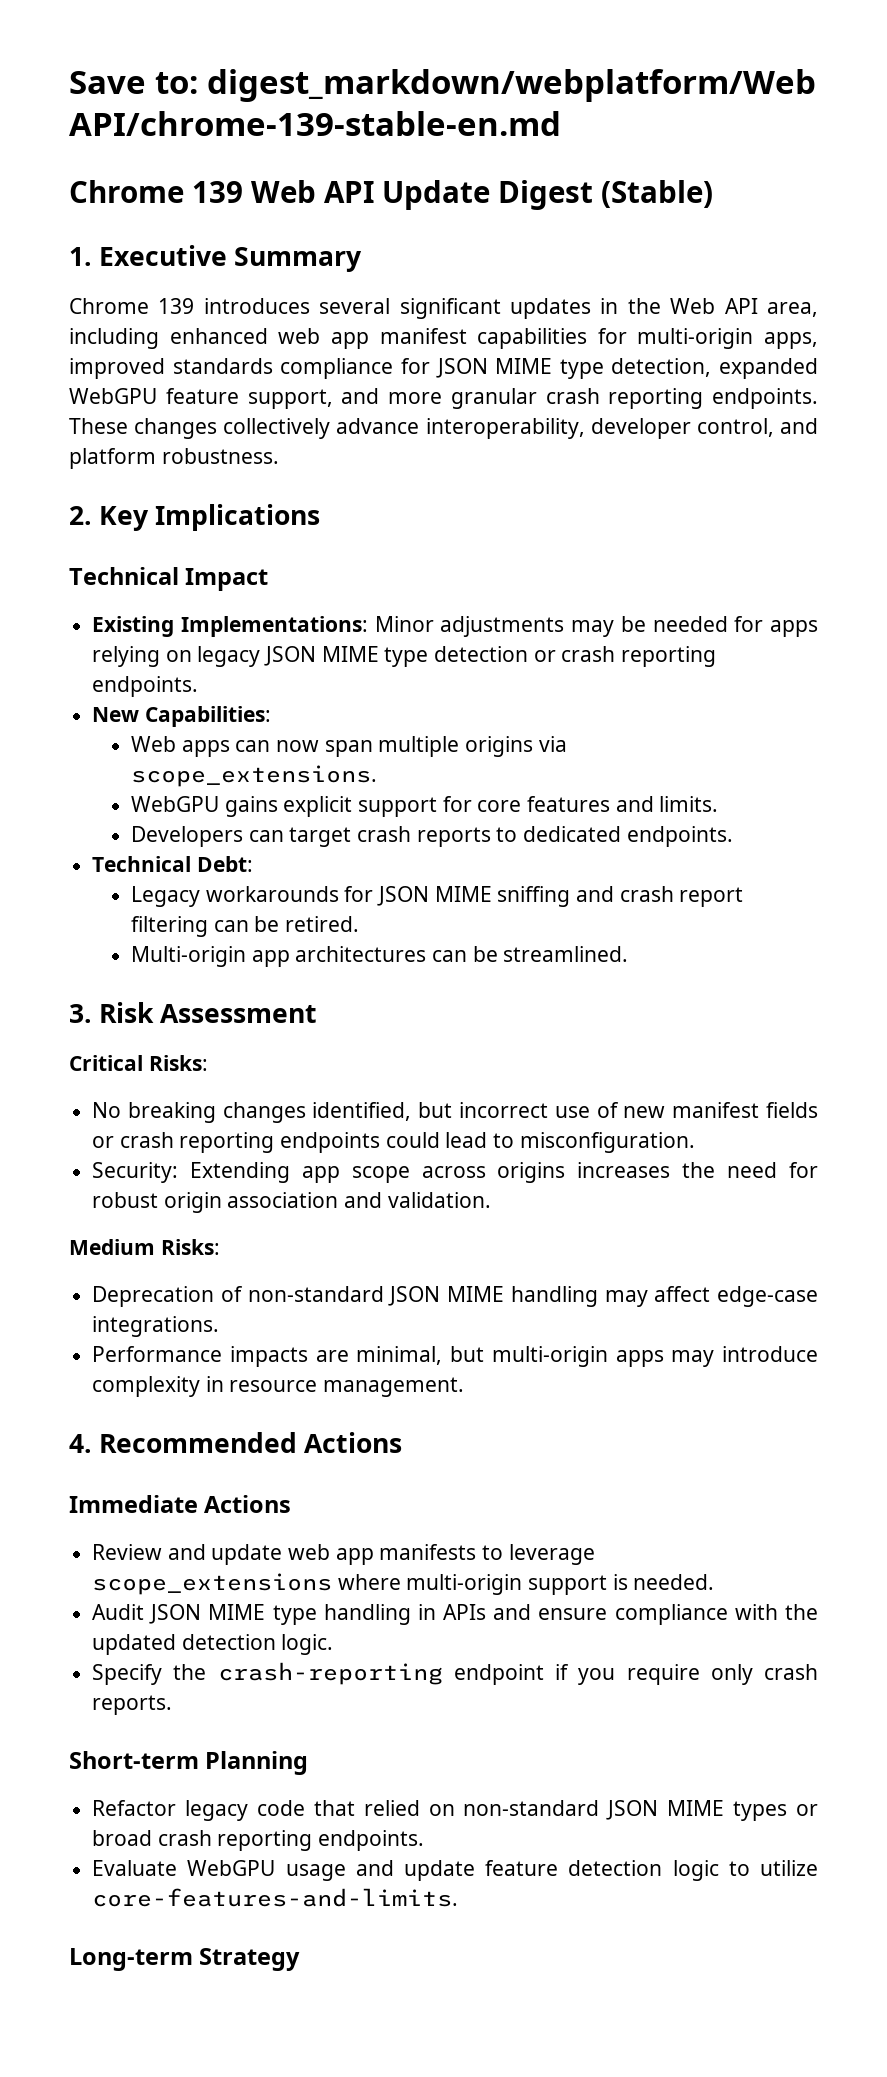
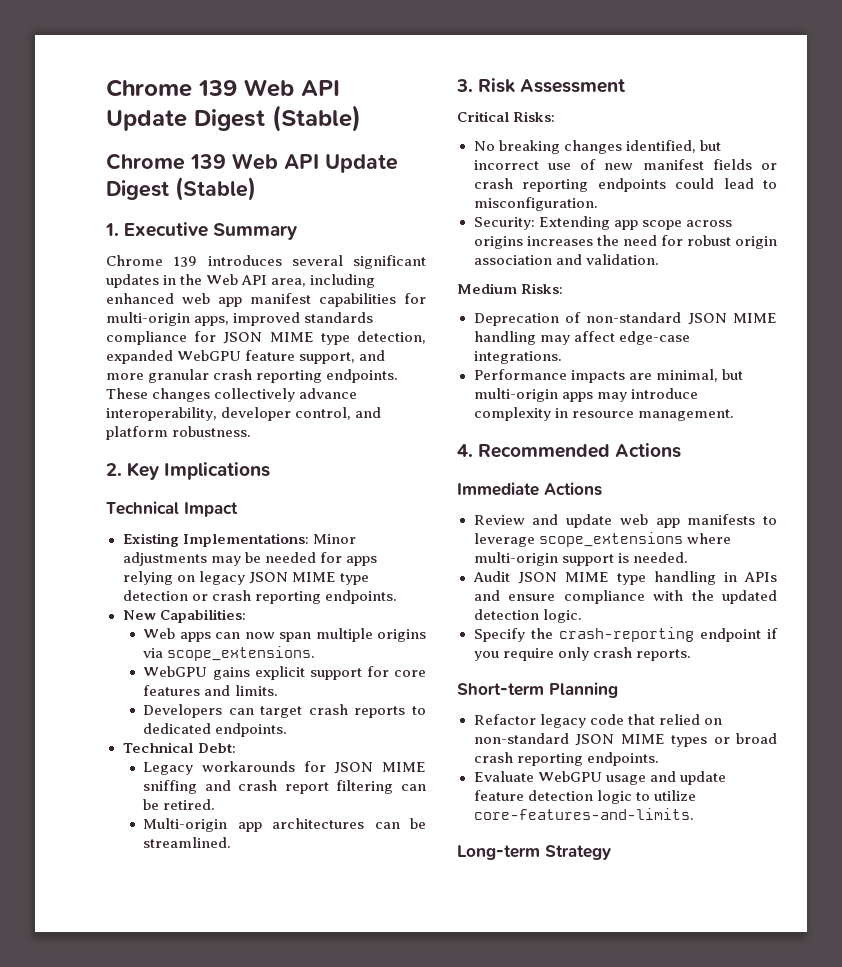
[69,69,816,102] [69,111,561,136] Save to: digest_markdown/webplatform/Web API/chrome-139-stable-en.md -> [106,79,340,97] [106,105,361,132] Chrome 139 Web API Update Digest (Stable)

